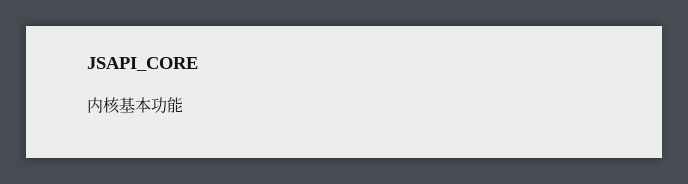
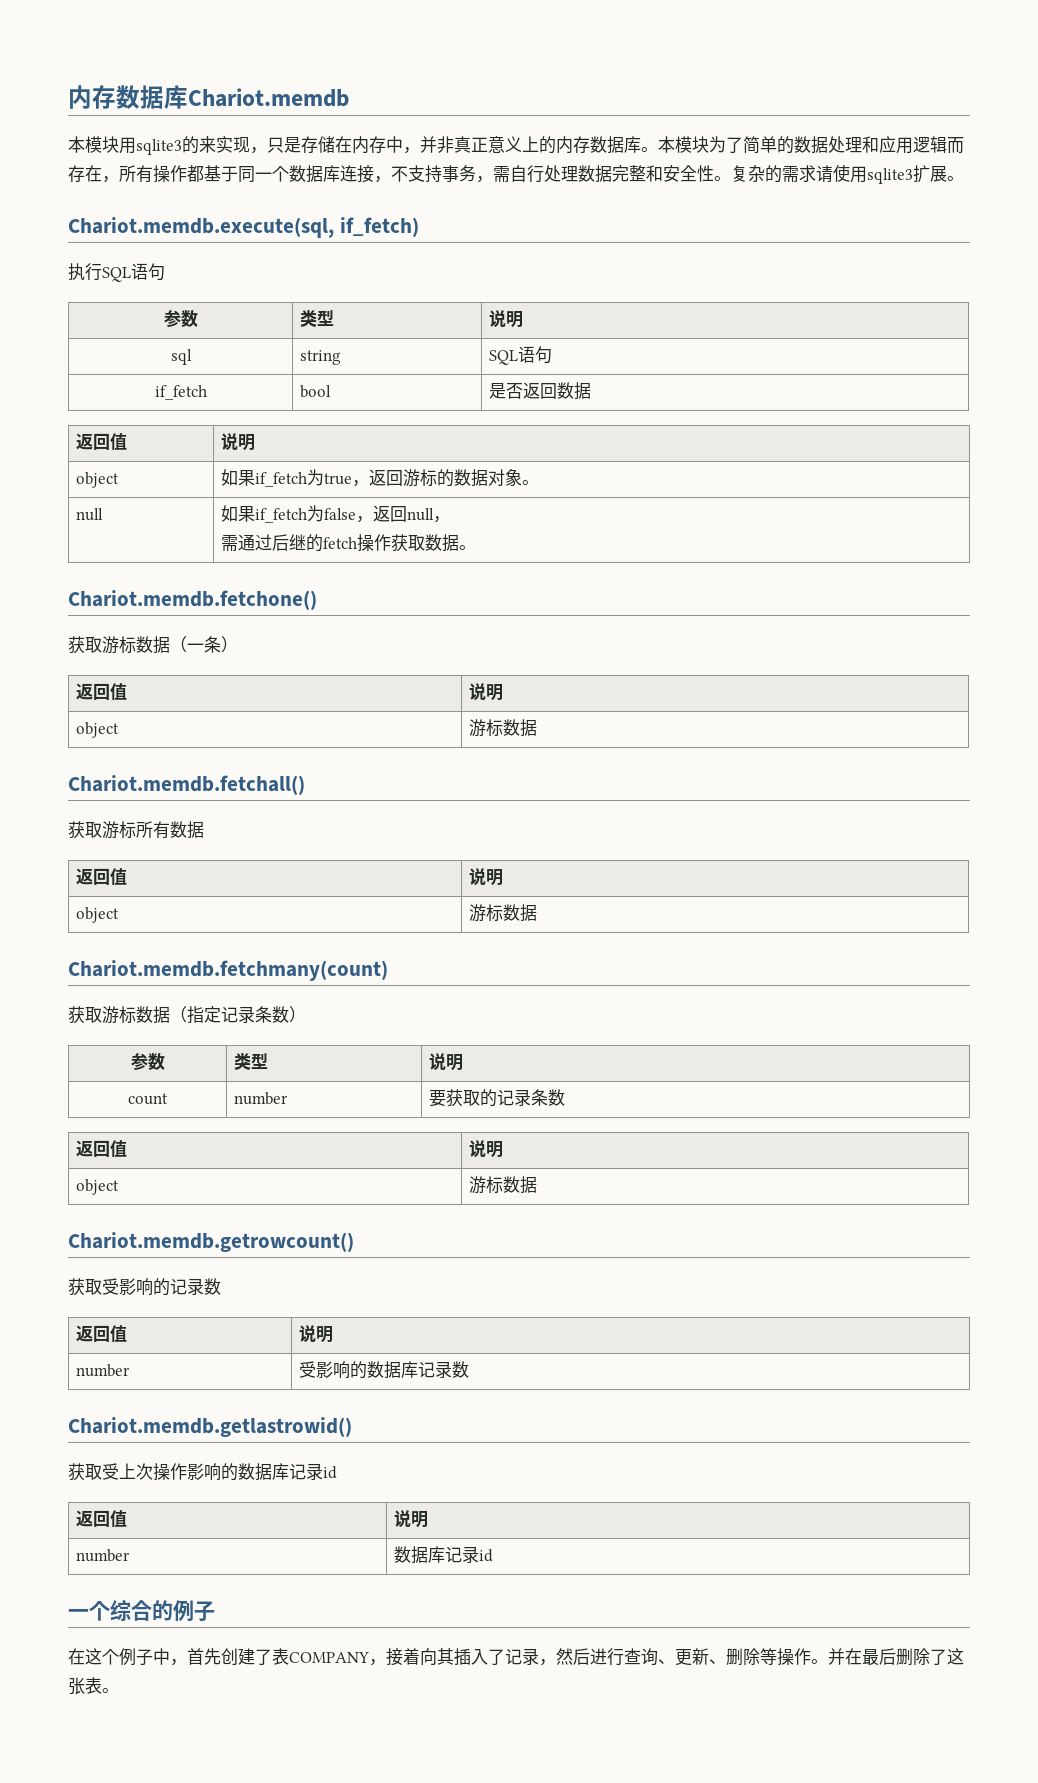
[87,57,198,71] [87,97,183,114] JSAPI_CORE // 内核基本功能 -> [68,85,349,109] [68,136,964,155] [68,164,964,184] [68,217,419,238] [68,263,165,282] [163,310,198,327] [299,310,334,327] [488,310,523,328] [170,349,192,365] [299,350,341,365] [488,346,552,365] [154,385,207,400] [299,385,331,398] [488,382,591,400] [75,433,127,451] [220,433,255,451] [75,472,119,488] [220,469,539,487] [75,508,103,521] [220,505,450,523] [220,534,476,552] [68,590,317,610] [68,636,238,654] [75,683,127,701] [468,683,503,701] [75,722,119,738] [468,719,537,737] [68,775,305,795] [68,821,204,839] [75,868,127,886] [468,868,503,886] [75,907,119,923] [468,904,537,922] [68,960,388,981] [68,1006,306,1024] [130,1053,165,1070] [233,1053,268,1070] [428,1053,463,1071] [128,1093,168,1105] [233,1092,288,1105] [428,1089,565,1107] [75,1140,127,1158] [468,1140,503,1158] [75,1179,119,1195] [468,1176,537,1194] [68,1232,354,1252] [68,1278,221,1296] [75,1325,127,1343] [298,1325,333,1343] [75,1364,130,1377] [298,1361,469,1379] [68,1417,352,1437] [68,1463,337,1481] [75,1510,127,1528] [393,1510,428,1528] [75,1549,130,1562] [393,1546,493,1564] [68,1600,215,1622] [68,1648,964,1666] [68,1677,119,1695] 内存数据库Chariot.memdb // 本模块用sqlite3的来实现，只是存储在内存中，并非真正意义上的内存数据库。本模块为了简单的数据处理和应用逻辑而存在，所有操作都基于同一个数据库连接，不支持事务，需自行处理数据完整和安全性。复杂的需求请使用sqlite3扩展。 // Chariot.memdb.execute(sql, if_fetch) // 执行SQL语句 // 参数 | 类型 | 说明 // sql | string | SQL语句 // if_fetch | bool | 是否返回数据 // 返回值 | 说明 // object | 如果if_fetch为true，返回游标的数据对象。 // null | 如果if_fetch为false，返回null， // 需通过后继的fetch操作获取数据。 // Chariot.memdb.fetchone() // 获取游标数据（一条） // 返回值 | 说明 // object | 游标数据 // Chariot.memdb.fetchall() // 获取游标所有数据 // 返回值 | 说明 // object | 游标数据 // Chariot.memdb.fetchmany(count) // 获取游标数据（指定记录条数） // 参数 | 类型 | 说明 // count | number | 要获取的记录条数 // 返回值 | 说明 // object | 游标数据 // Chariot.memdb.getrowcount() // 获取受影响的记录数 // 返回值 | 说明 // number | 受影响的数据库记录数 // Chariot.memdb.getlastrowid() // 获取受上次操作影响的数据库记录id // 返回值 | 说明 // number | 数据库记录id // 一个综合的例子 // 在这个例子中，首先创建了表COMPANY，接着向其插入了记录，然后进行查询、更新、删除等操作。并在最后删除了这张表。

